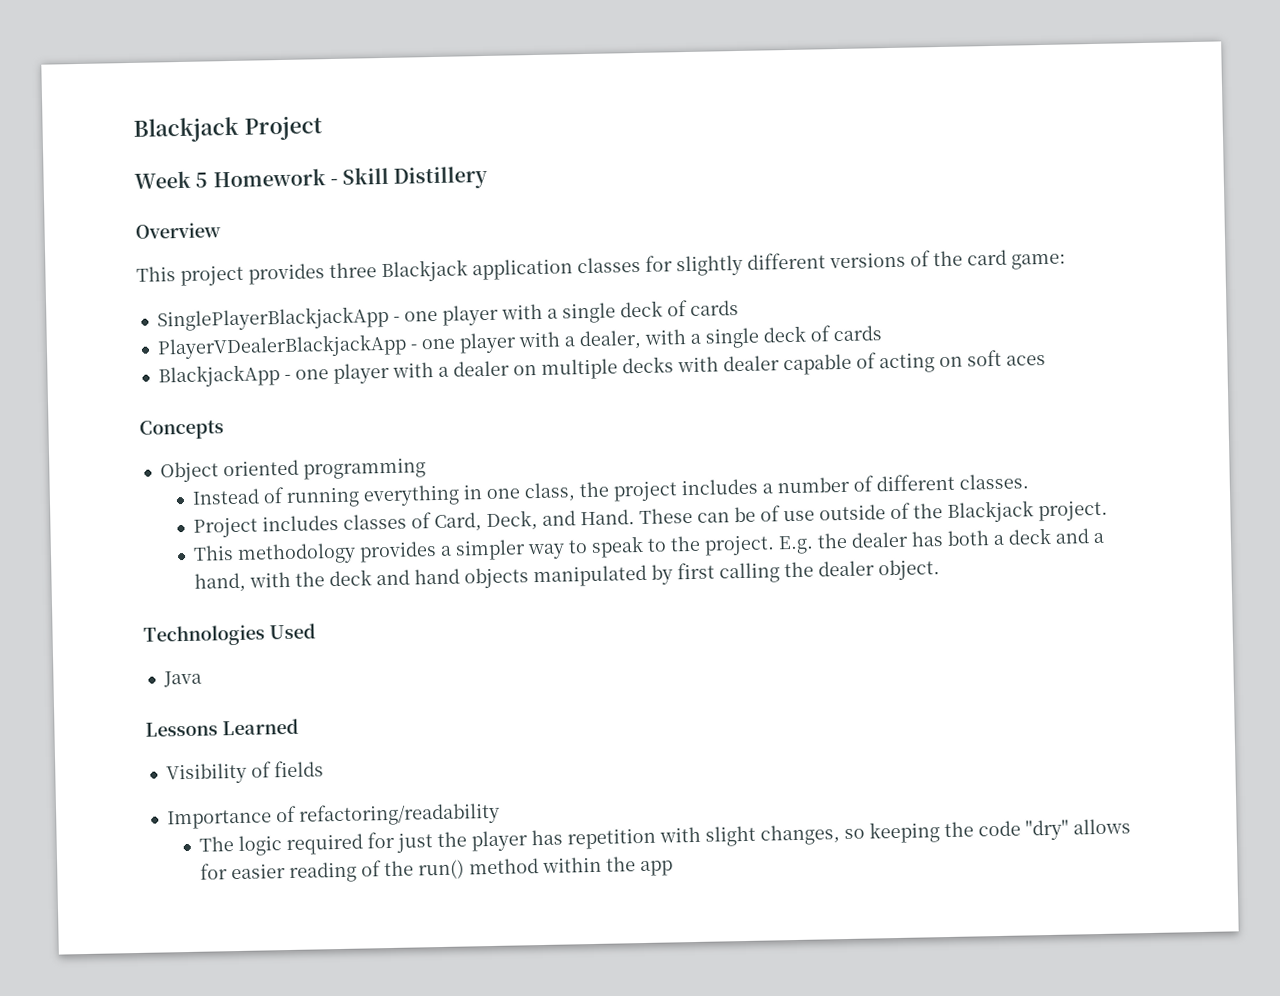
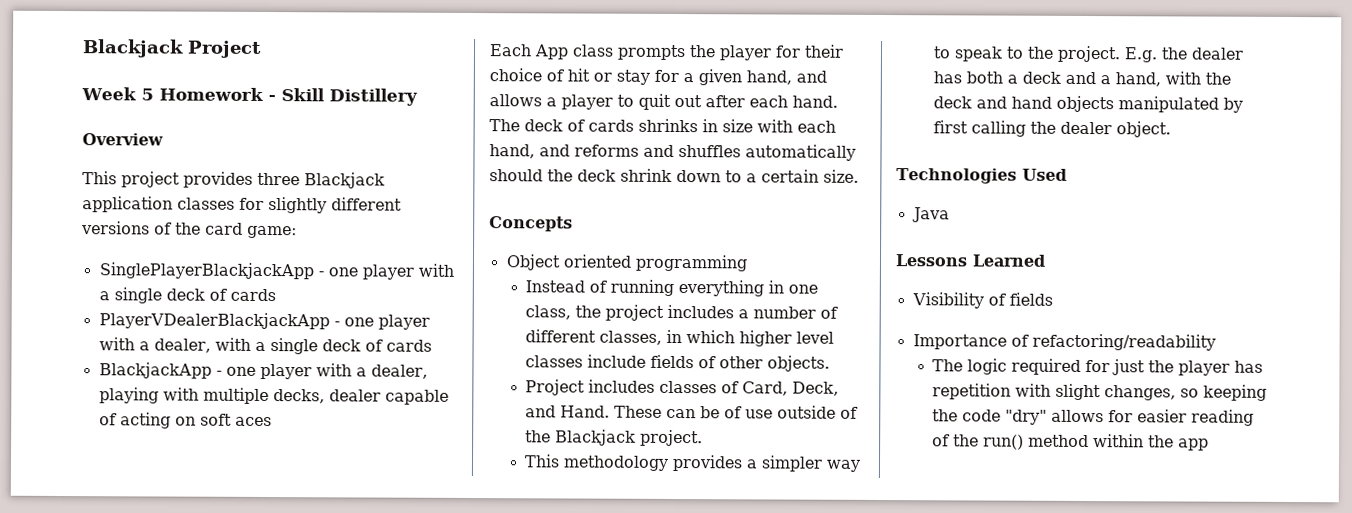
[452,356,719,380] dealer on multiple decks with -> [370,364,428,379] [98,387,325,405] dealer, playing with multiple decks,
(1046, 360) none -> [489,44,844,61] [489,68,827,86] [489,93,838,110] [489,118,836,133] [489,144,856,161] [489,168,859,183] // Each App class prompts the player for their choice of hit or stay for a given hand, and allows a player to quit out after each hand. The deck of cards shrinks in size with each hand, and reforms and shuffles automatically should the deck shrink down to a certain size.
[959,473,1030,490] classes. -> [599,329,835,347] [525,354,831,372] classes, in which higher level classes include fields of other objects.

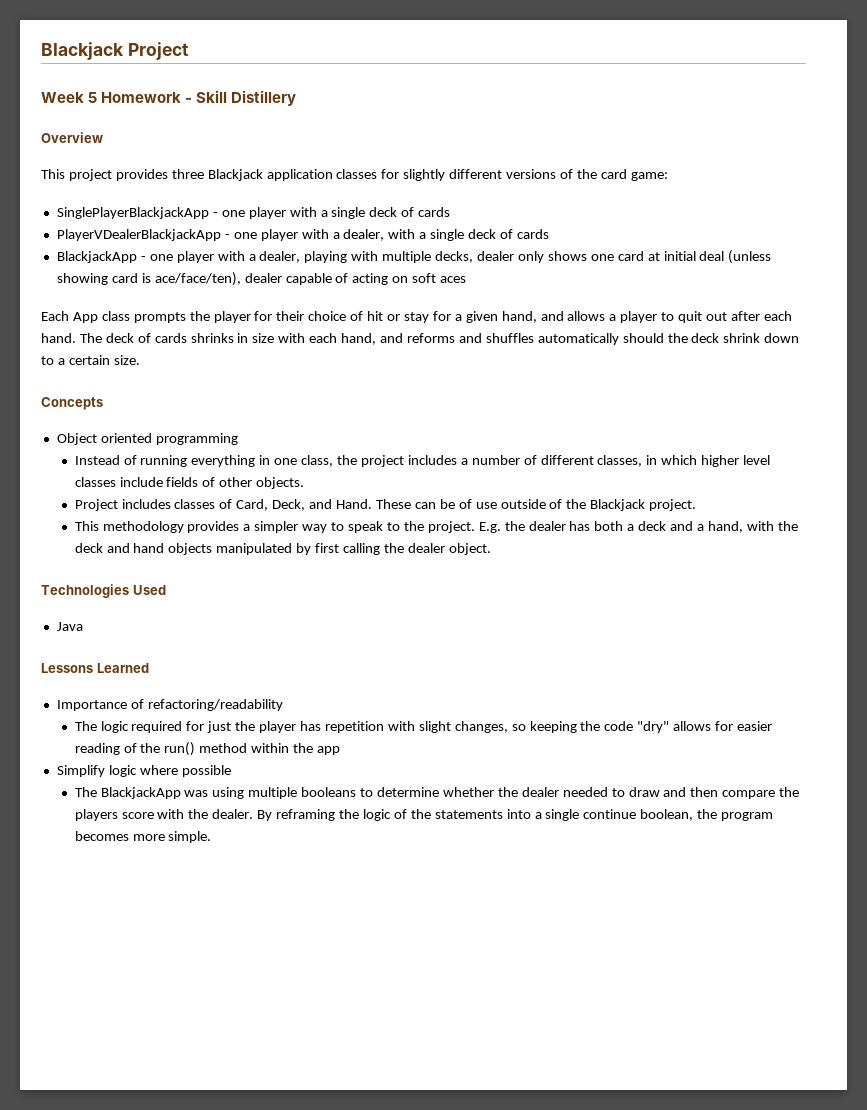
(381, 395) none -> [517,250,772,264] [56,272,282,286] only shows one card at initial deal (unless showing card is ace/face/ten), dealer
[911,292,1053,309] // Visibility of fields -> (149, 668) none
(1210, 444) none -> [56,765,231,777] [74,787,800,799] [74,809,774,821] [74,831,212,843] // Simplify logic where possible // The BlackjackApp was using multiple booleans to determine whether the dealer needed to draw and then compare the players score with the dealer. By reframing the logic of the statements into a single continue boolean, the program becomes more simple.

